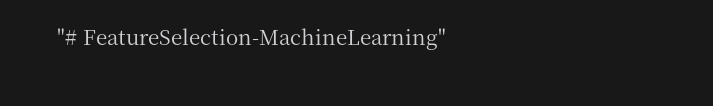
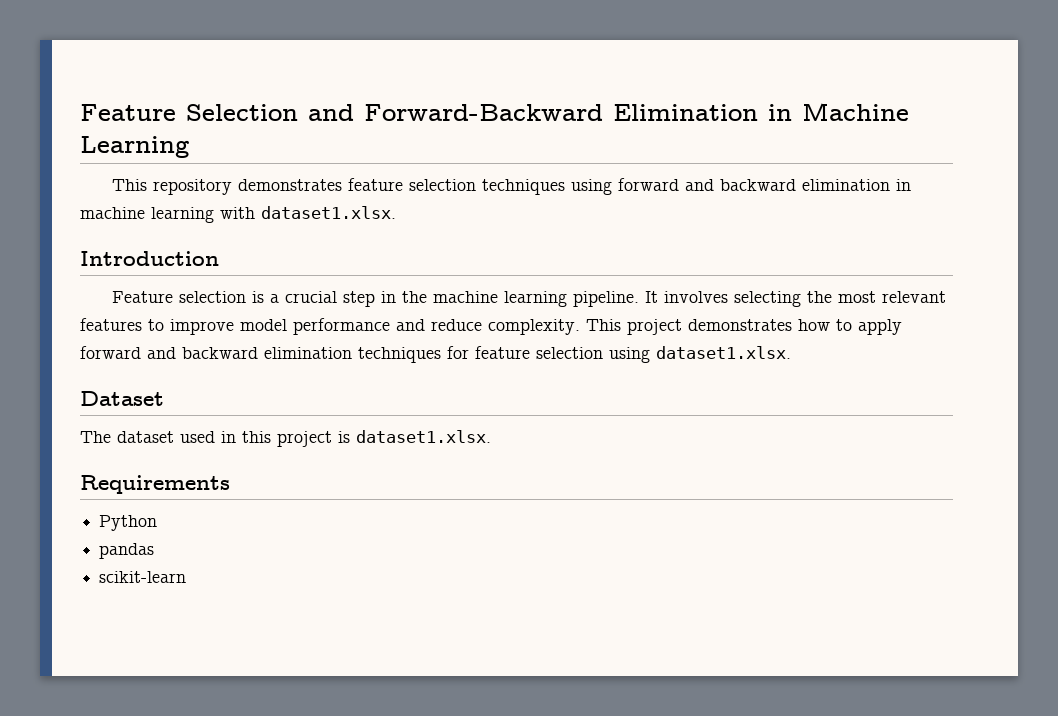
[57,28,446,50] "# FeatureSelection-MachineLearning" -> [80,103,909,121] [80,136,189,158] [111,178,911,195] [80,206,396,223] [80,251,219,266] [111,291,946,307] [80,318,902,335] [80,346,791,363] [80,391,164,406] [80,430,491,447] [80,475,230,494] [99,515,158,531] [99,543,155,559] [99,571,187,583] Feature Selection and Forward-Backward Elimination in Machine Learning // This repository demonstrates feature selection techniques using forward and backward elimination in machine learning with dataset1.xlsx. // Introduction // Feature selection is a crucial step in the machine learning pipeline. It involves selecting the most relevant features to improve model performance and reduce complexity. This project demonstrates how to apply forward and backward elimination techniques for feature selection using dataset1.xlsx. // Dataset // The dataset used in this project is dataset1.xlsx. // Requirements // Python // pandas // scikit-learn

